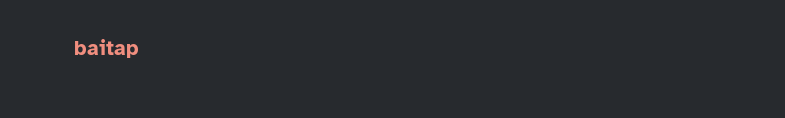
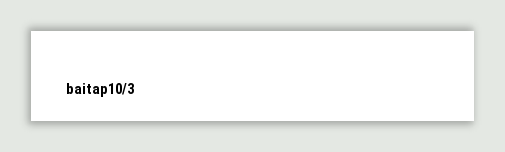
[74,39,139,58] baitap -> [66,83,135,97] baitap10/3

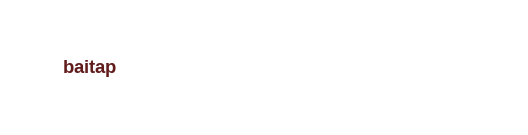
[66,83,135,97] baitap10/3 -> [63,60,116,77] baitap

